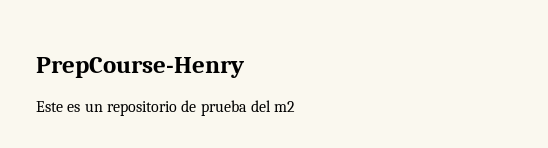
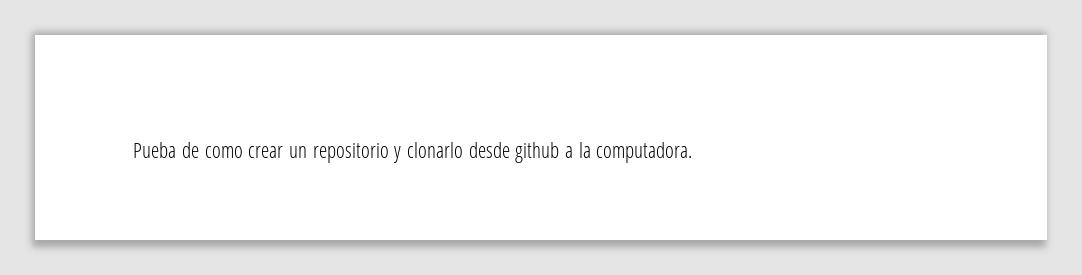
[36,57,245,78] [36,100,296,116] PrepCourse-Henry // Este es un repositorio de prueba del m2 -> [133,142,693,163] Pueba de como crear un repositorio y clonarlo desde github a la computadora.

